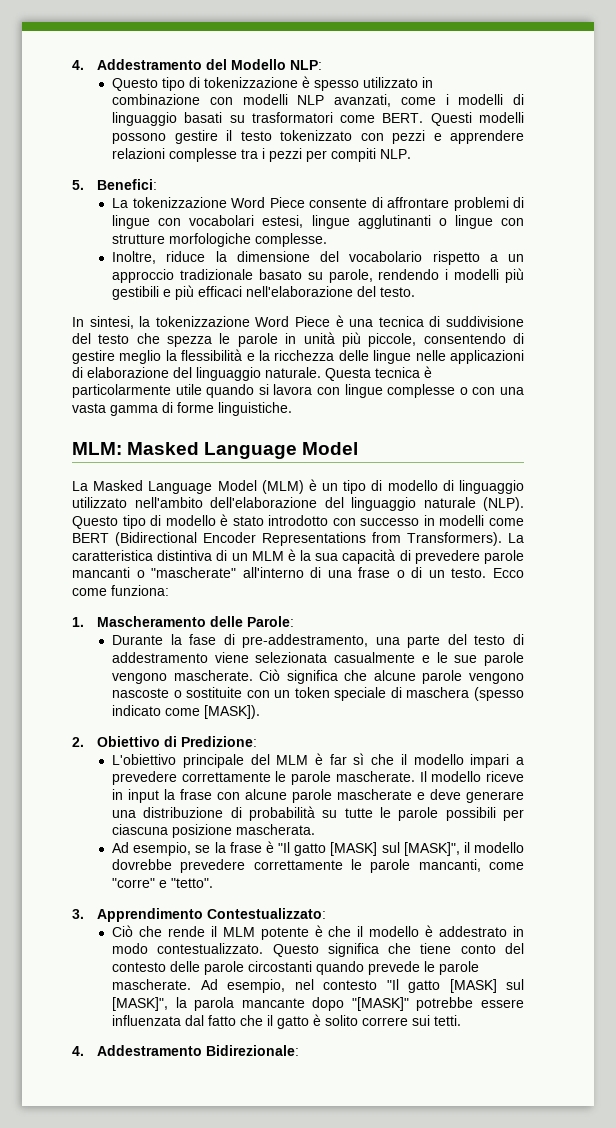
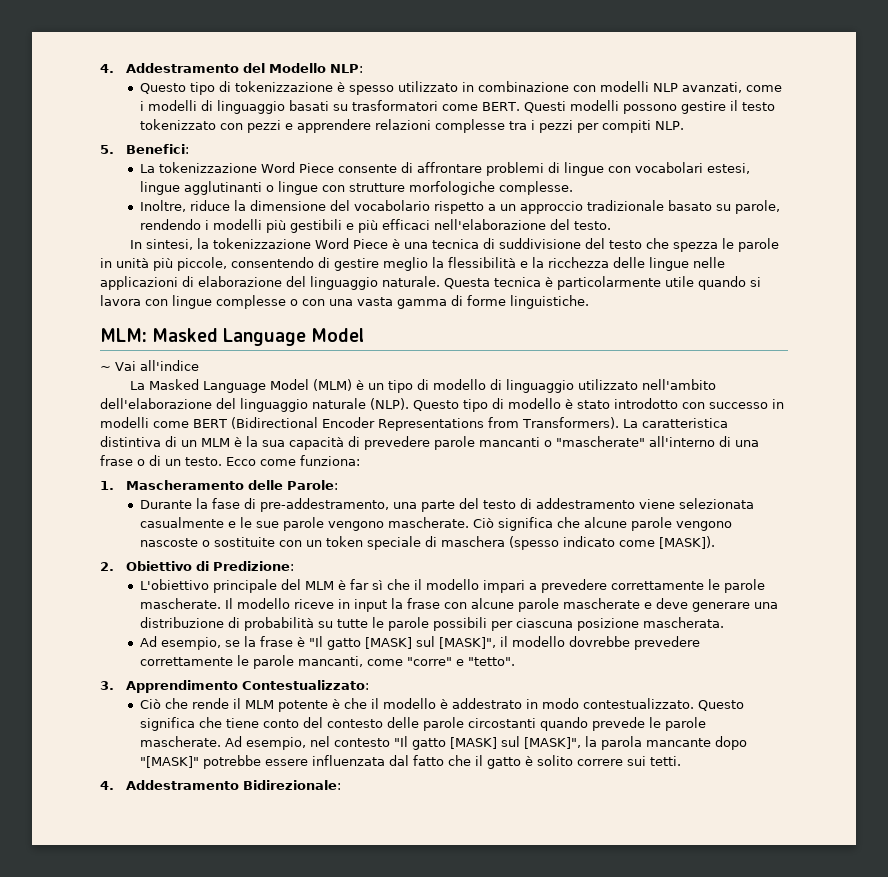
(359, 448) none -> [100,360,199,371] // ~ Vai all'indice

